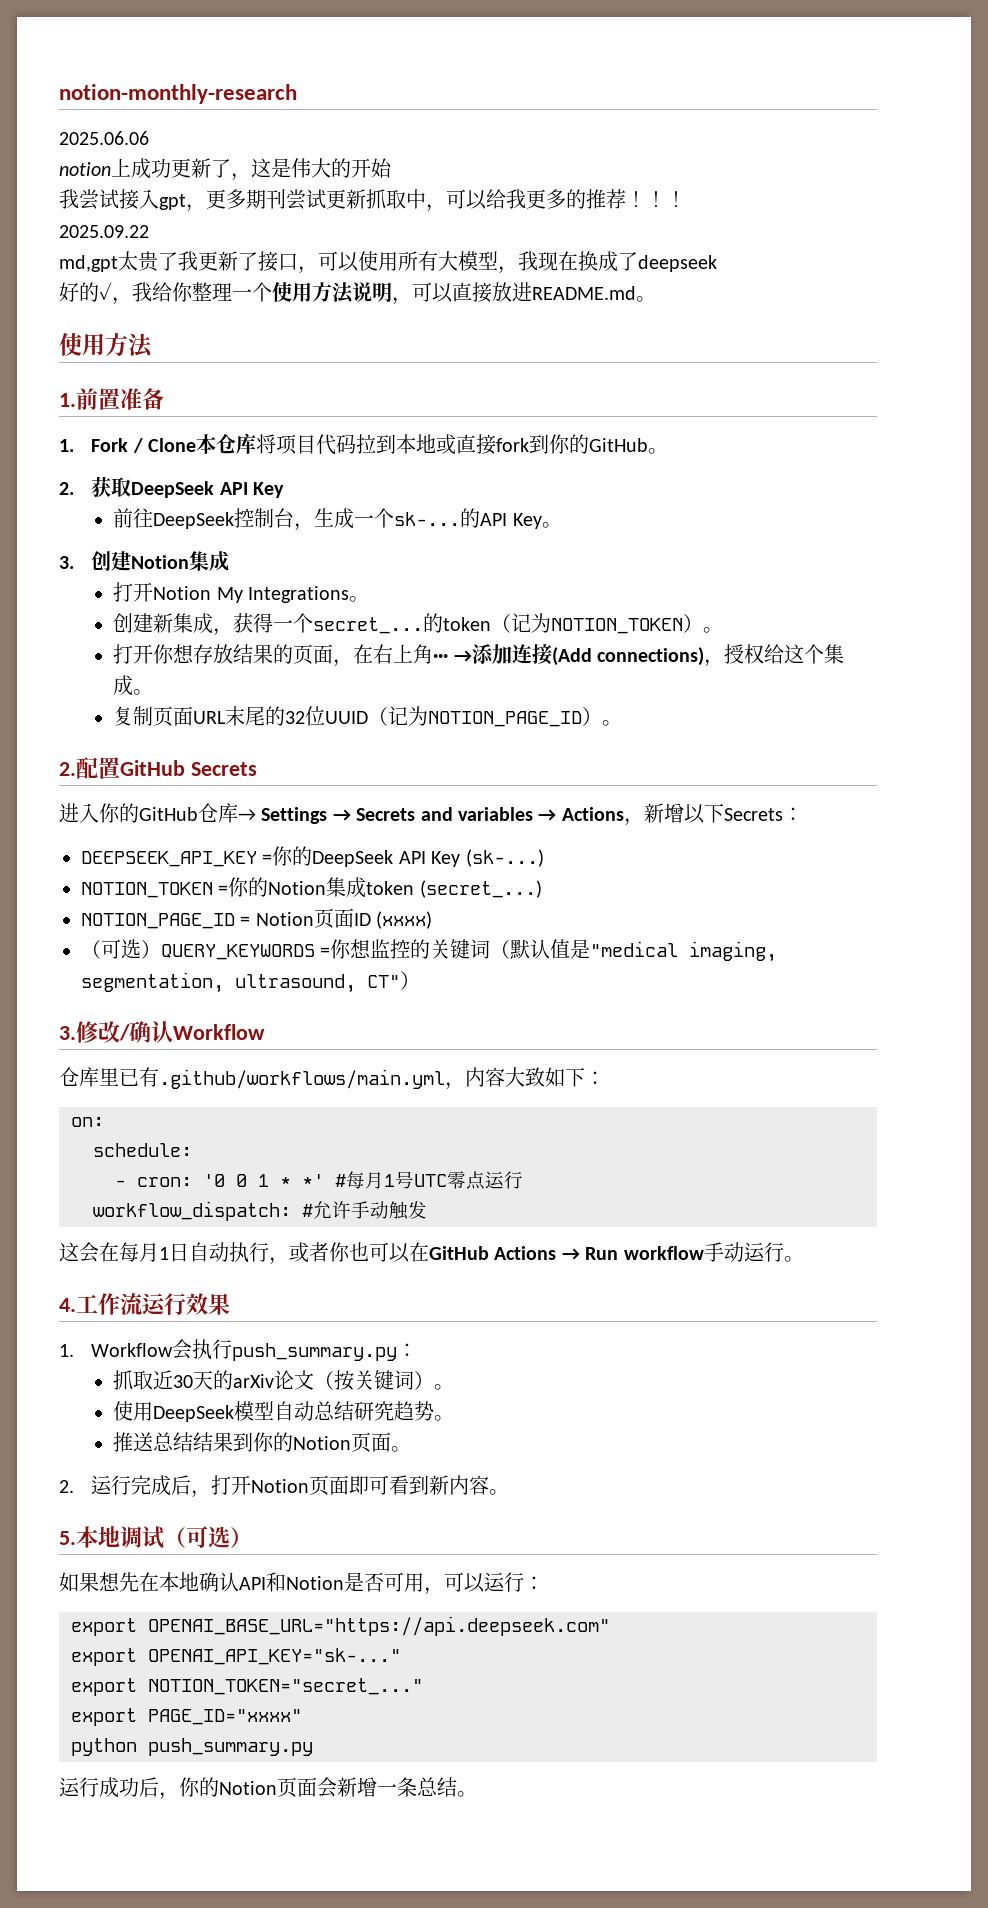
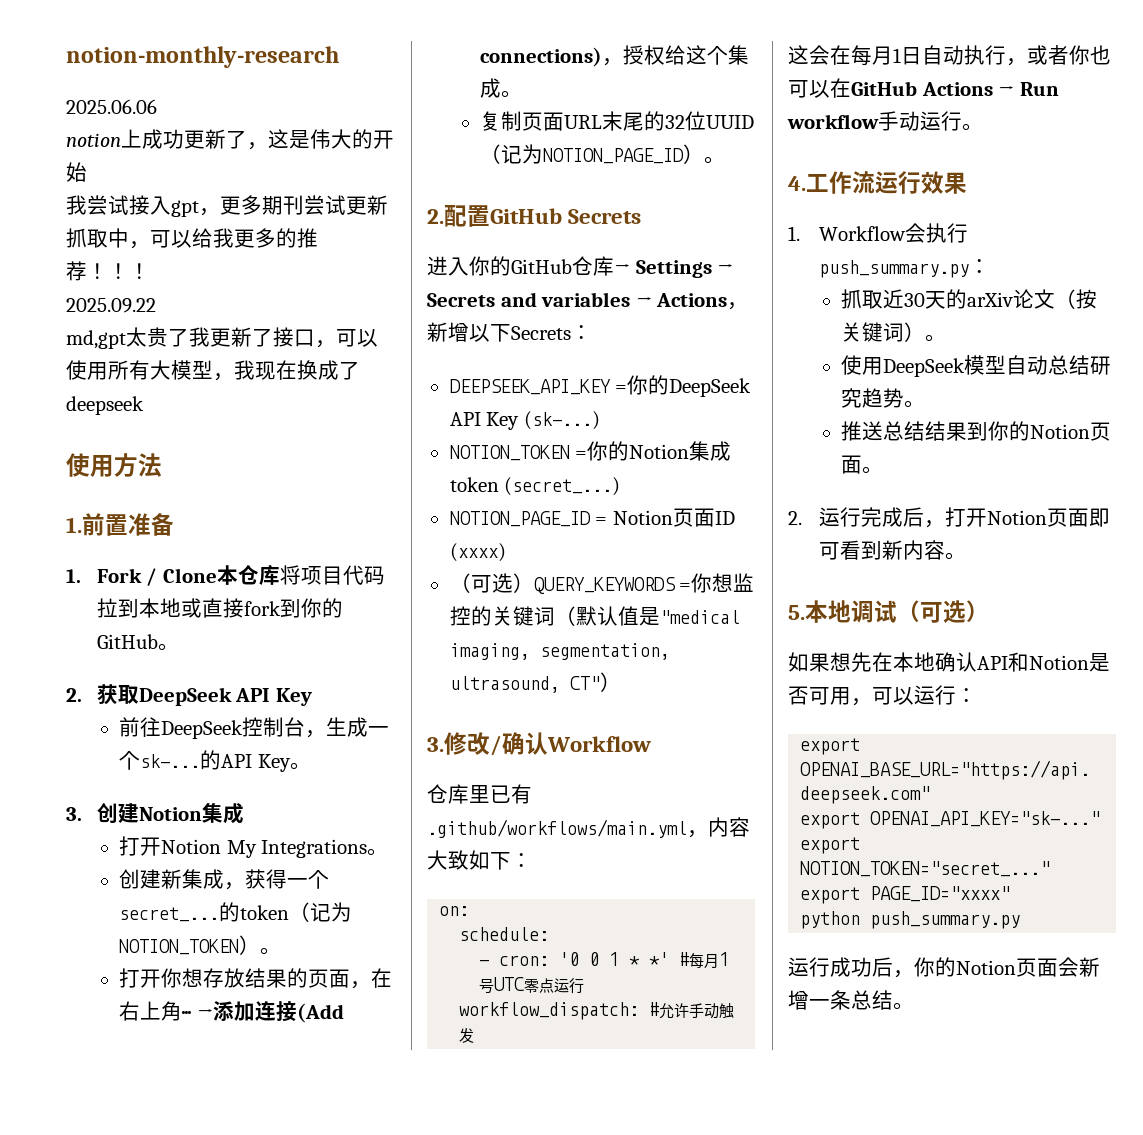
[59,282,656,305] // 好的✓，我给你整理一个使用方法说明，可以直接放进README.md。 -> (144, 405) none

